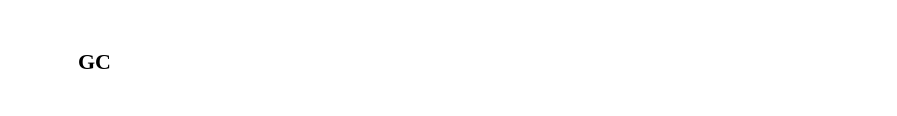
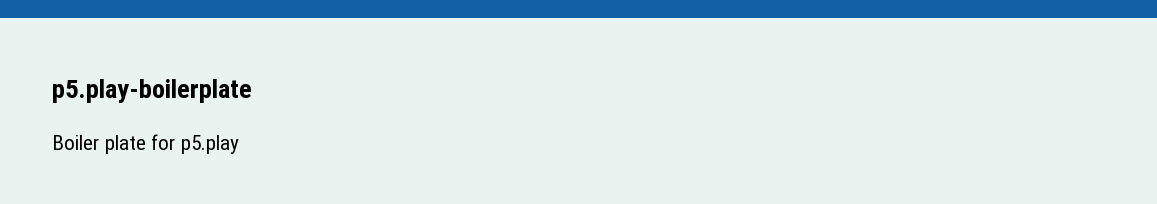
[78,55,111,69] GC -> [52,79,252,103] [52,134,240,154] p5.play-boilerplate // Boiler plate for p5.play

